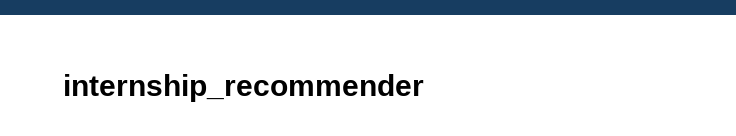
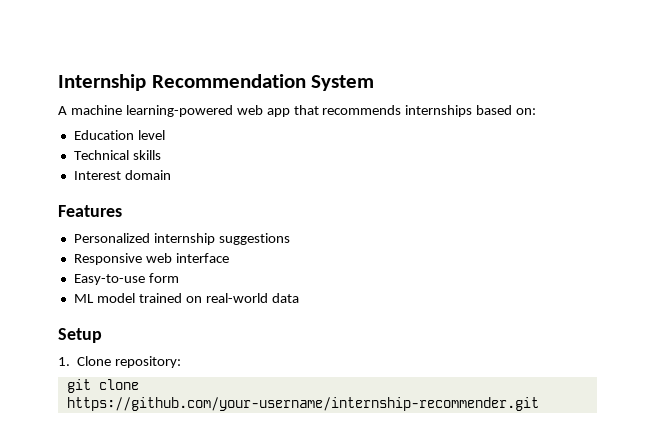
[63,74,424,102] internship_recommender -> [58,74,375,91] [58,105,537,117] [73,130,165,140] [73,150,161,160] [73,170,171,180] [58,205,122,217] [73,233,290,245] [73,253,229,265] [73,273,179,285] [73,293,299,303] [58,328,102,343] [58,356,182,368] [66,379,139,393] [66,397,539,411] Internship Recommendation System // A machine learning-powered web app that recommends internships based on: // Education level // Technical skills // Interest domain // Features // Personalized internship suggestions // Responsive web interface // Easy-to-use form // ML model trained on real-world data // Setup // 1. Clone repository: // git clone https://github.com/your-username/internship-recommender.git

